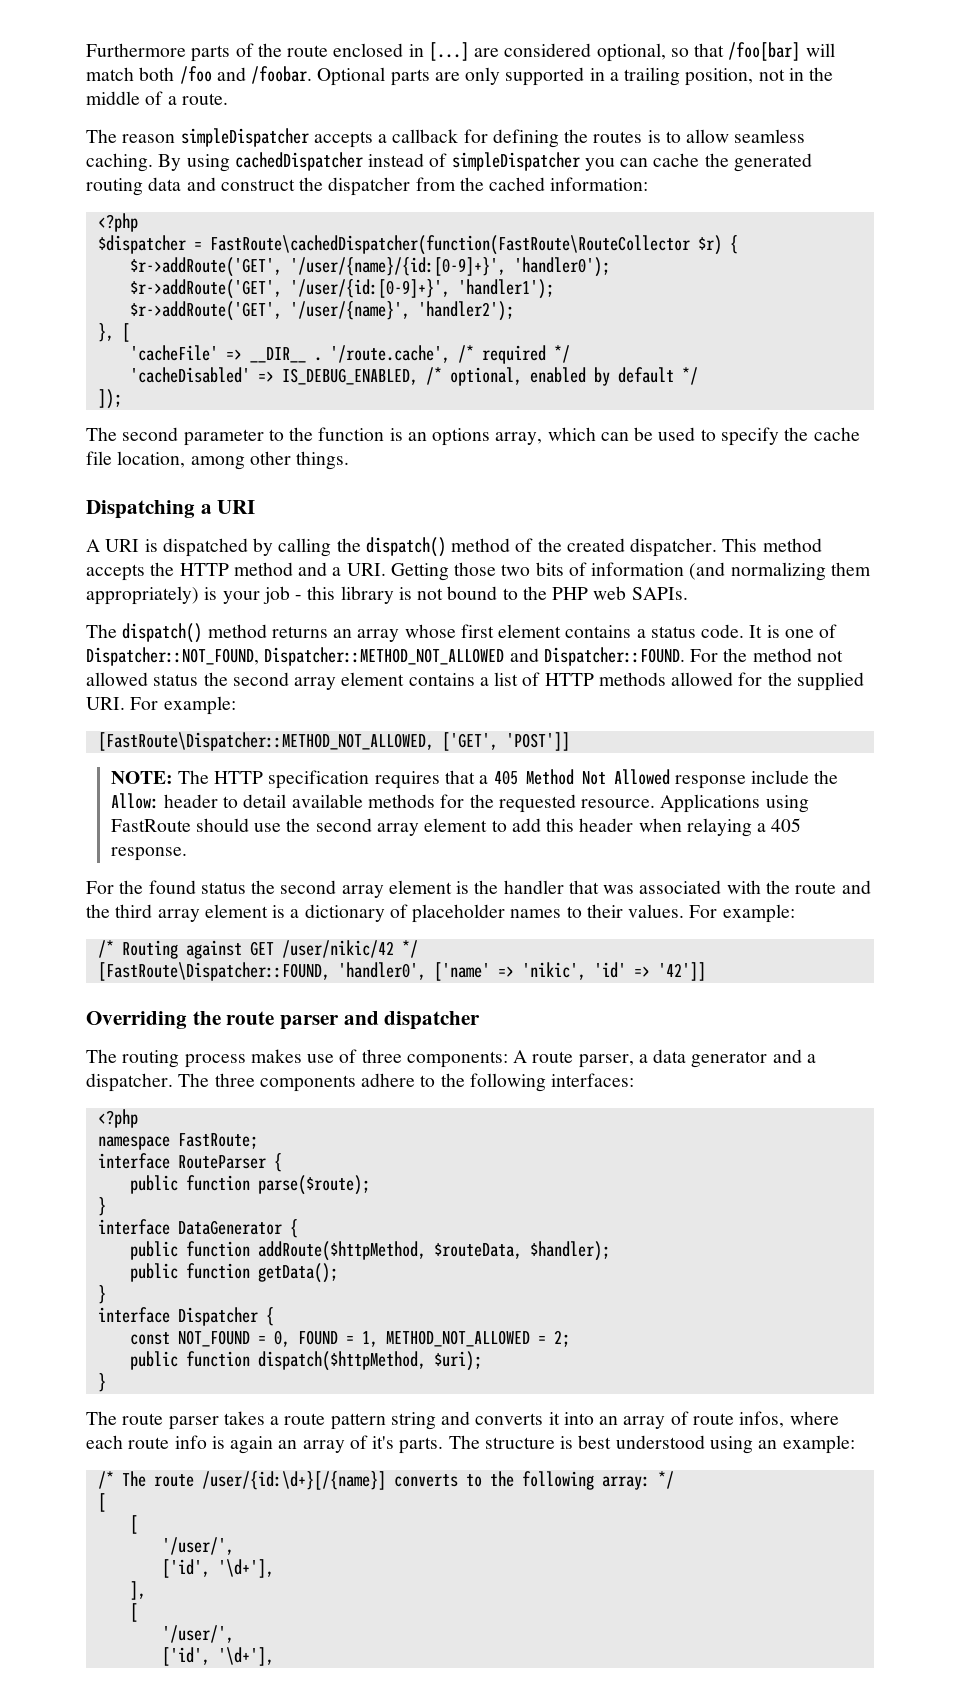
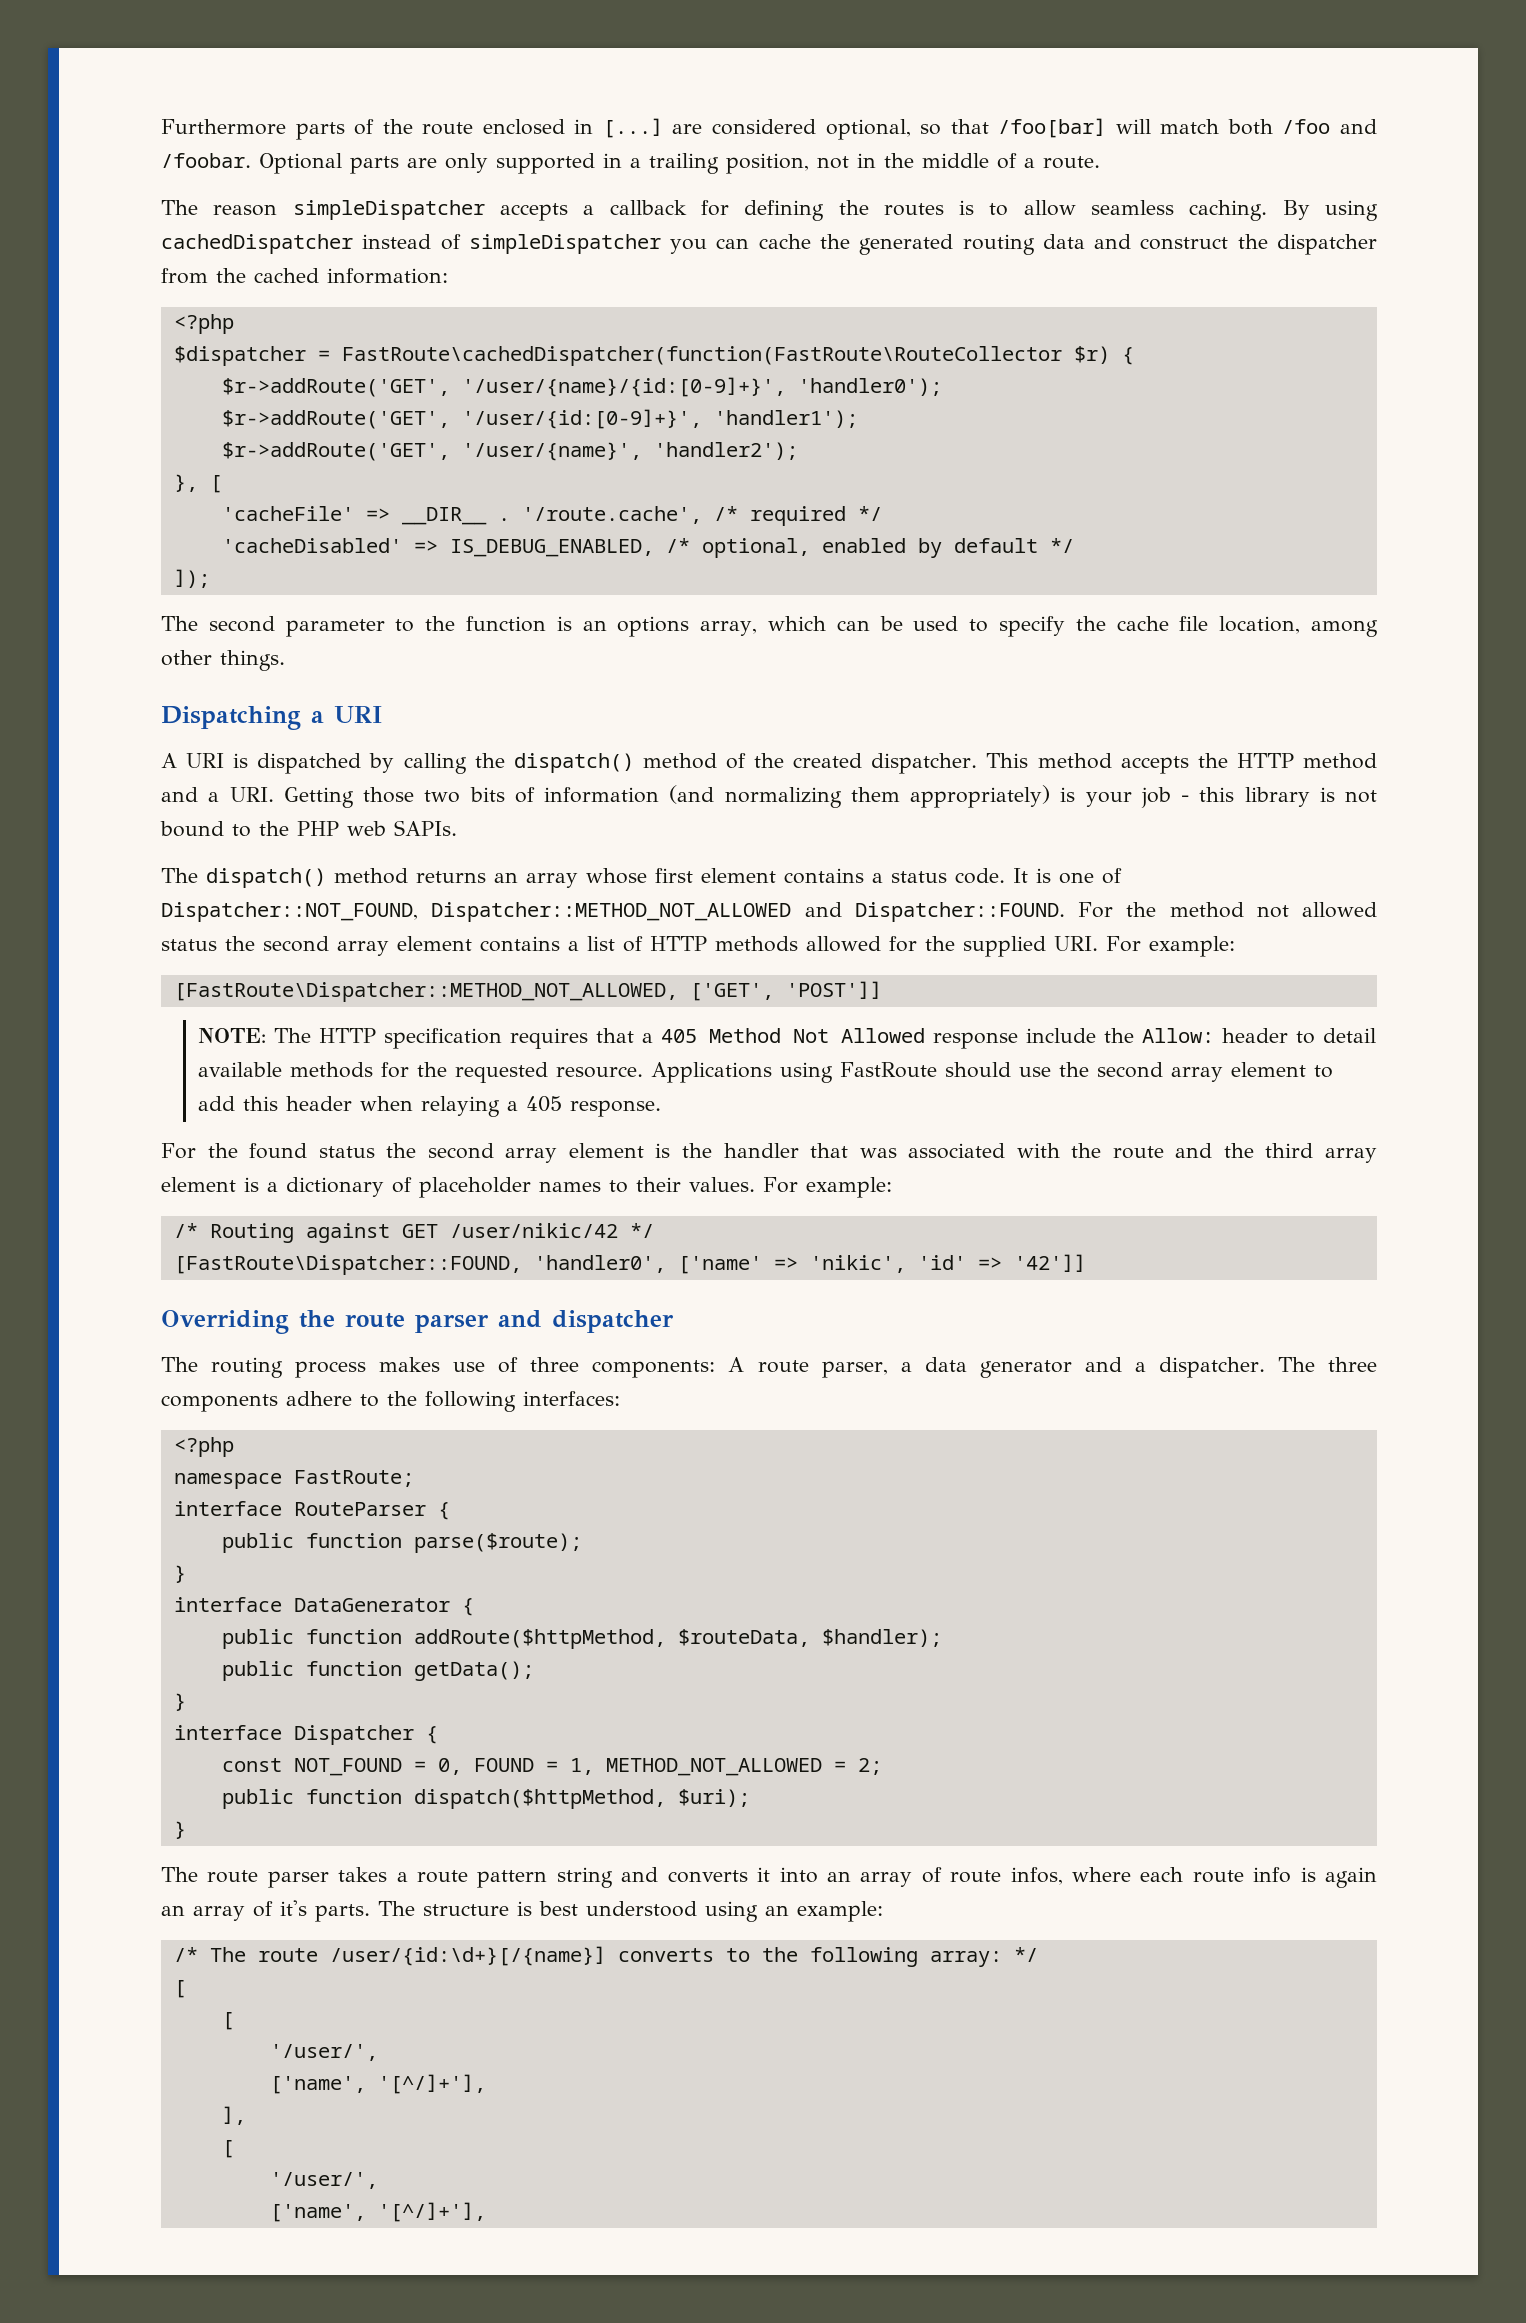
[161,1559,274,1578] ['id', '\d+'], -> [269,2074,486,2094] ['name', '[^/]+'],
[161,1647,274,1666] ['id', '\d+'], -> [269,2202,486,2222] ['name', '[^/]+'],

